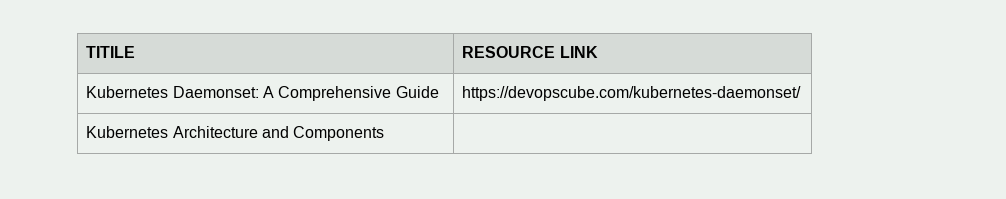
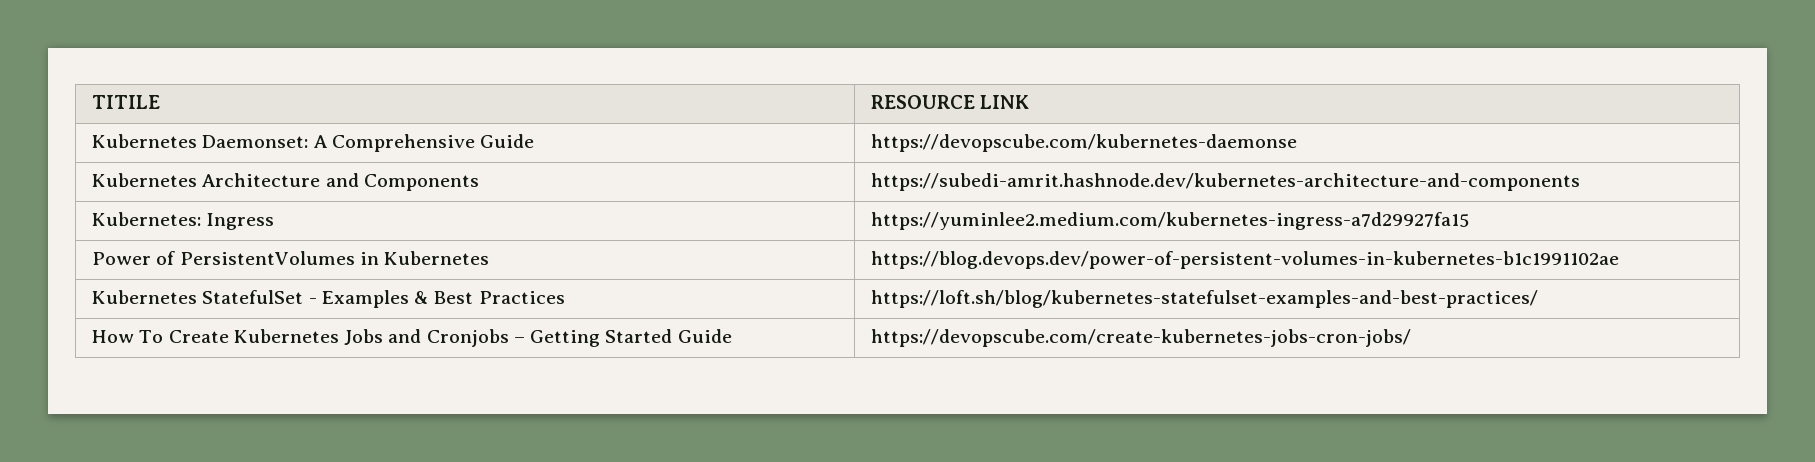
[462,86,802,101] https://devopscube.com/kubernetes-daemonset/ -> [871,134,1298,152] https://devopscube.com/kubernetes-daemonse
(385, 133) none -> [871,173,1581,191] [92,212,275,230] [871,212,1470,230] [92,251,490,265] [871,251,1620,269] [92,290,565,308] [871,290,1539,308] [92,329,732,347] [871,329,1412,347] https://subedi-amrit.hashnode.dev/kubernetes-architecture-and-components // Kubernetes: Ingress | https://yuminlee2.medium.com/kubernetes-ingress-a7d29927fa15 // Power of PersistentVolumes in Kubernetes | https://blog.devops.dev/power-of-persistent-volumes-in-kubernetes-b1c1991102ae // Kubernetes StatefulSet - Examples & Best Practices | https://loft.sh/blog/kubernetes-statefulset-examples-and-best-practices/ // How To Create Kubernetes Jobs and Cronjobs – Getting Started Guide | https://devopscube.com/create-kubernetes-jobs-cron-jobs/

